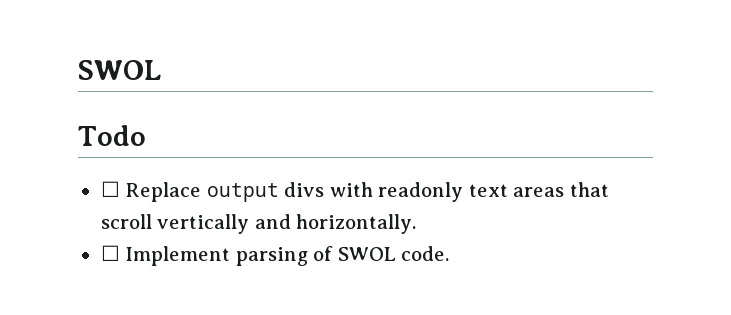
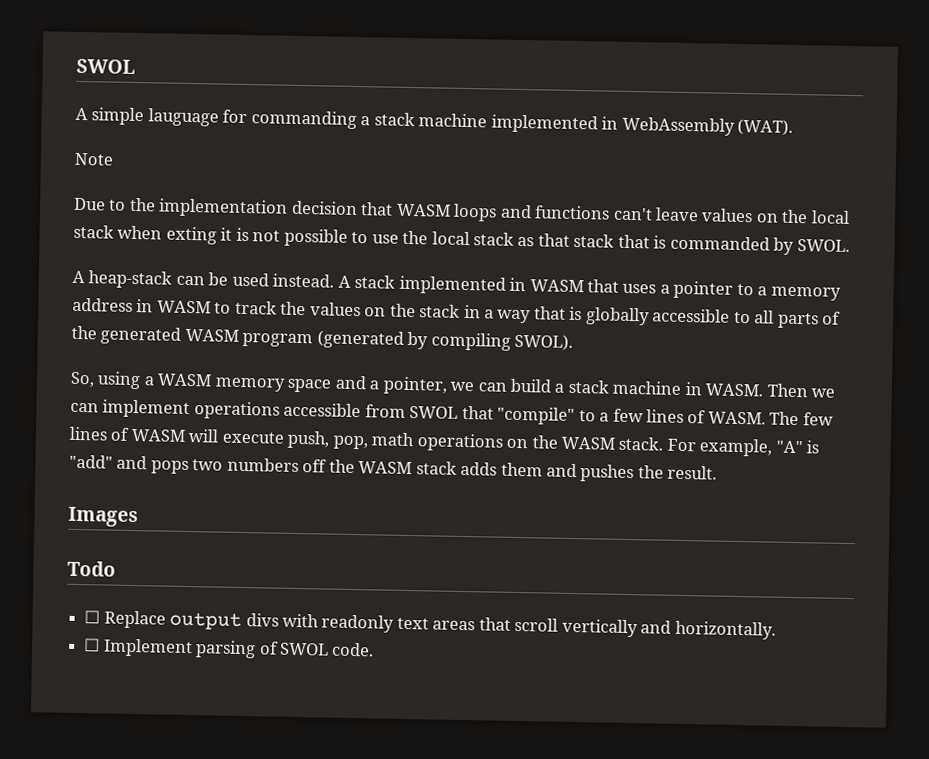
[78,60,161,80] SWOL -> [76,58,135,74] [75,107,794,136] [74,152,114,166] [74,197,850,224] [73,224,850,255] [72,270,841,301] [72,297,842,329] [71,325,574,351] [70,371,836,398] [70,399,834,426] [69,426,820,457] [69,454,718,483] [68,506,138,528] SWOL // A simple lauguage for commanding a stack machine implemented in WebAssembly (WAT). // Note // Due to the implementation decision that WASM loops and functions can't leave values on the local stack when exting it is not possible to use the local stack as that stack that is commanded by SWOL. // A heap-stack can be used instead. A stack implemented in WASM that uses a pointer to a memory address in WASM to track the values on the stack in a way that is globally accessible to all parts of the generated WASM program (generated by compiling SWOL). // So, using a WASM memory space and a pointer, we can build a stack machine in WASM. Then we can implement operations accessible from SWOL that "compile" to a few lines of WASM. The few lines of WASM will execute push, pop, math operations on the WASM stack. For example, "A" is "add" and pops two numbers off the WASM stack adds them and pushes the result. // Images

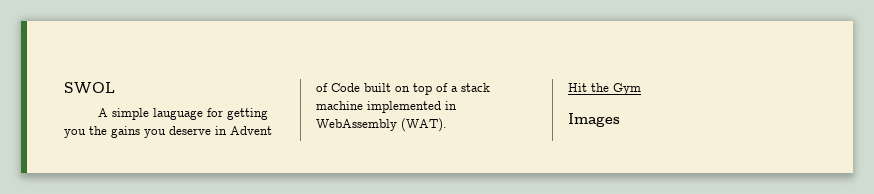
[250,110,357,129] commanding -> [226,108,268,120] [64,126,272,138] [316,83,448,95] getting you the gains you deserve in Advent of Code built on top of
[74,152,114,166] [74,197,850,224] [73,224,850,255] [72,270,841,301] [72,297,842,329] [71,325,574,351] [70,371,836,398] [70,399,834,426] [69,426,820,457] [69,454,718,483] [68,506,138,528] [67,560,116,577] [84,610,776,640] [84,638,375,659] Note // Due to the implementation decision that WASM loops and functions can't leave values on the local stack when exting it is not possible to use the local stack as that stack that is commanded by SWOL. // A heap-stack can be used instead. A stack implemented in WASM that uses a pointer to a memory address in WASM to track the values on the stack in a way that is globally accessible to all parts of the generated WASM program (generated by compiling SWOL). // So, using a WASM memory space and a pointer, we can build a stack machine in WASM. Then we can implement operations accessible from SWOL that "compile" to a few lines of WASM. The few lines of WASM will execute push, pop, math operations on the WASM stack. For example, "A" is "add" and pops two numbers off the WASM stack adds them and pushes the result. // Images // Todo // ☐ Replace output divs with readonly text areas that scroll vertically and horizontally. // ☐ Implement parsing of SWOL code. -> [568,83,641,95] [568,113,620,127] Hit the Gym // Images

